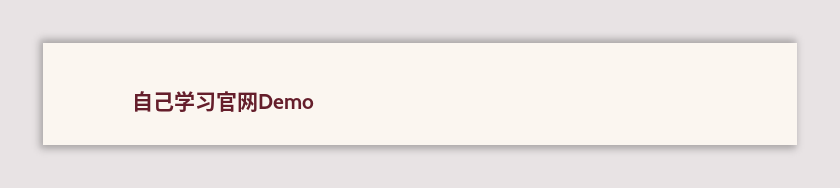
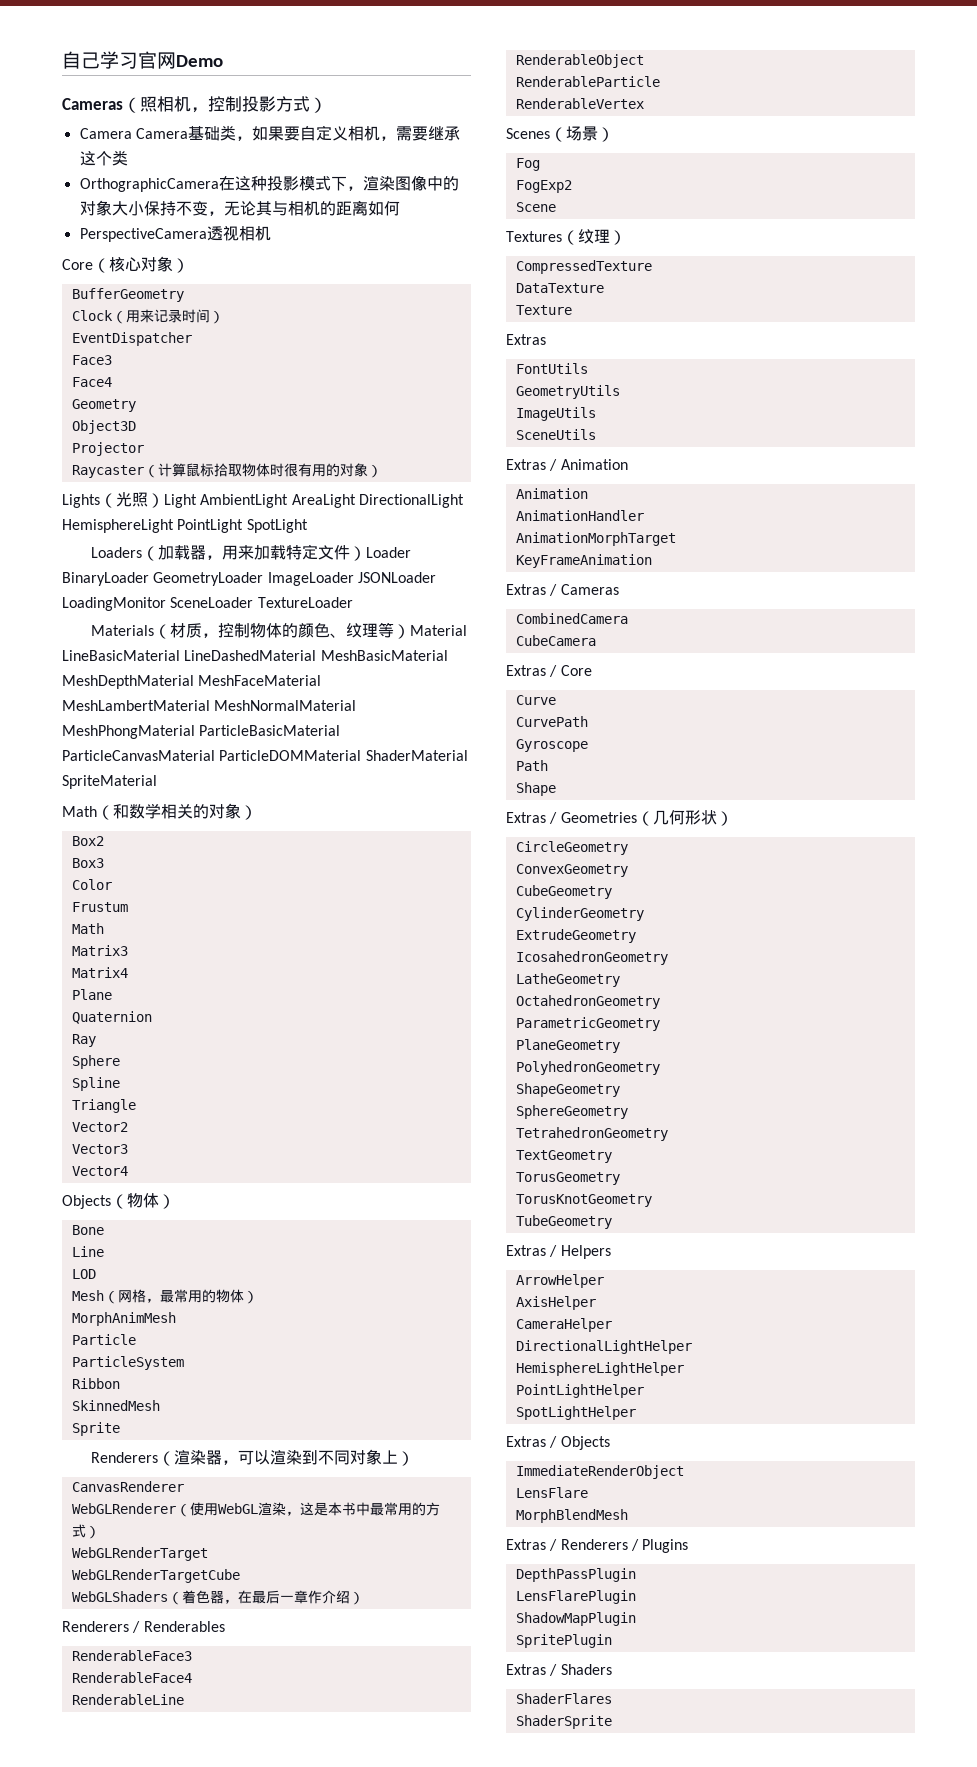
(314, 101) none -> [62,96,327,113] [79,125,460,141] [79,150,128,166] [79,176,459,192] [79,200,400,216] [79,225,271,242] [62,256,189,273] [71,288,184,302] [71,309,224,324] [71,332,192,346] [71,355,112,365] [71,377,112,387] [71,399,136,412] [71,420,136,434] [71,442,144,456] [71,463,382,478] [62,492,464,508] [62,519,308,533] [91,544,412,561] [62,572,436,586] [62,597,353,611] [91,622,468,639] [62,650,448,661] [62,675,322,689] [62,700,357,711] [62,725,341,739] [62,750,468,761] [62,775,157,789] [62,803,257,820] [71,836,104,846] [71,858,104,868] [71,879,112,890] [71,902,128,912] [71,923,104,934] [71,945,128,956] [71,967,128,978] [71,989,112,1000] [71,1011,152,1024] [71,1034,96,1047] [71,1055,120,1069] [71,1077,120,1091] [71,1099,136,1113] [71,1122,128,1132] [71,1144,128,1154] [71,1166,128,1176] [62,1193,175,1209] [71,1225,104,1235] [71,1246,104,1257] [71,1269,96,1279] [71,1289,258,1304] [71,1312,176,1326] [71,1334,136,1345] [71,1356,184,1370] [71,1378,120,1389] [71,1400,160,1411] [71,1422,120,1436] [91,1449,415,1466] [71,1481,184,1492] [71,1502,440,1517] [71,1524,100,1539] [71,1547,208,1561] [71,1569,240,1583] [71,1590,364,1605] [62,1621,225,1633] [71,1650,192,1661] [71,1672,192,1683] [71,1694,184,1705] [515,54,644,68] [515,76,660,87] [515,98,644,109] [506,126,614,142] [515,158,540,171] [515,180,572,193] [515,202,556,212] [506,229,626,245] [515,260,652,274] [515,283,604,293] [515,305,572,315] [506,334,546,345] [515,363,588,374] [515,385,620,399] [515,407,596,421] [515,429,596,440] [506,459,628,471] [515,488,588,499] [515,510,644,521] [515,532,676,546] [515,554,652,568] [506,584,619,596] [515,613,628,624] [515,635,596,646] [506,665,592,677] [515,695,556,705] [515,716,588,727] [515,739,588,752] [515,760,548,771] [515,782,556,796] [506,810,733,826] [515,841,628,855] [515,864,628,877] [515,885,612,899] [515,907,644,921] [515,929,636,943] [515,951,668,965] [515,973,620,987] [515,995,660,1009] [515,1017,660,1031] [515,1039,620,1053] [515,1061,660,1075] [515,1083,620,1097] [515,1105,628,1119] [515,1127,668,1141] [515,1150,612,1163] [515,1172,620,1185] [515,1194,652,1207] [515,1215,612,1229] [506,1245,611,1259] [515,1274,604,1288] [515,1296,596,1310] [515,1318,612,1332] [515,1340,692,1354] [515,1362,684,1376] [515,1384,644,1398] [515,1406,636,1420] [506,1436,610,1450] [515,1465,684,1479] [515,1487,588,1498] [515,1509,628,1523] [506,1539,689,1553] [515,1568,636,1582] [515,1590,636,1604] [515,1612,636,1626] [515,1634,612,1648] [506,1664,612,1676] [515,1693,612,1704] [515,1715,612,1729] // Cameras（照相机，控制投影方式） // Camera Camera基础类，如果要自定义相机，需要继承这个类 // OrthographicCamera在这种投影模式下，渲染图像中的对象大小保持不变，无论其与相机的距离如何 // PerspectiveCamera透视相机 // Core（核心对象） // BufferGeometry // Clock（用来记录时间） // EventDispatcher // Face3 // Face4 // Geometry // Object3D // Projector // Raycaster（计算鼠标拾取物体时很有用的对象） // Lights（光照）Light AmbientLight AreaLight DirectionalLight HemisphereLight PointLight SpotLight // Loaders（加载器，用来加载特定文件）Loader BinaryLoader GeometryLoader ImageLoader JSONLoader LoadingMonitor SceneLoader TextureLoader // Materials（材质，控制物体的颜色、纹理等）Material LineBasicMaterial LineDashedMaterial MeshBasicMaterial MeshDepthMaterial MeshFaceMaterial MeshLambertMaterial MeshNormalMaterial MeshPhongMaterial ParticleBasicMaterial ParticleCanvasMaterial ParticleDOMMaterial ShaderMaterial SpriteMaterial // Math（和数学相关的对象） // Box2 // Box3 // Color // Frustum // Math // Matrix3 // Matrix4 // Plane // Quaternion // Ray // Sphere // Spline // Triangle // Vector2 // Vector3 // Vector4 // Objects（物体） // Bone // Line // LOD // Mesh（网格，最常用的物体） // MorphAnimMesh // Particle // ParticleSystem // Ribbon // SkinnedMesh // Sprite // Renderers（渲染器，可以渲染到不同对象上） // CanvasRenderer // WebGLRenderer（使用WebGL渲染，这是本书中最常用的方式） // WebGLRenderTarget // WebGLRenderTargetCube // WebGLShaders（着色器，在最后一章作介绍） // Renderers / Renderables // RenderableFace3 // RenderableFace4 // RenderableLine // RenderableObject // RenderableParticle // RenderableVertex // Scenes（场景） // Fog // FogExp2 // Scene // Textures（纹理） // CompressedTexture // DataTexture // Texture // Extras // FontUtils // GeometryUtils // ImageUtils // SceneUtils // Extras / Animation // Animation // AnimationHandler // AnimationMorphTarget // KeyFrameAnimation // Extras / Cameras // CombinedCamera // CubeCamera // Extras / Core // Curve // CurvePath // Gyroscope // Path // Shape // Extras / Geometries（几何形状） // CircleGeometry // ConvexGeometry // CubeGeometry // CylinderGeometry // ExtrudeGeometry // IcosahedronGeometry // LatheGeometry // OctahedronGeometry // ParametricGeometry // PlaneGeometry // PolyhedronGeometry // ShapeGeometry // SphereGeometry // TetrahedronGeometry // TextGeometry // TorusGeometry // TorusKnotGeometry // TubeGeometry // Extras / Helpers // ArrowHelper // AxisHelper // CameraHelper // DirectionalLightHelper // HemisphereLightHelper // PointLightHelper // SpotLightHelper // Extras / Objects // ImmediateRenderObject // LensFlare // MorphBlendMesh // Extras / Renderers / Plugins // DepthPassPlugin // LensFlarePlugin // ShadowMapPlugin // SpritePlugin // Extras / Shaders // ShaderFlares // ShaderSprite

